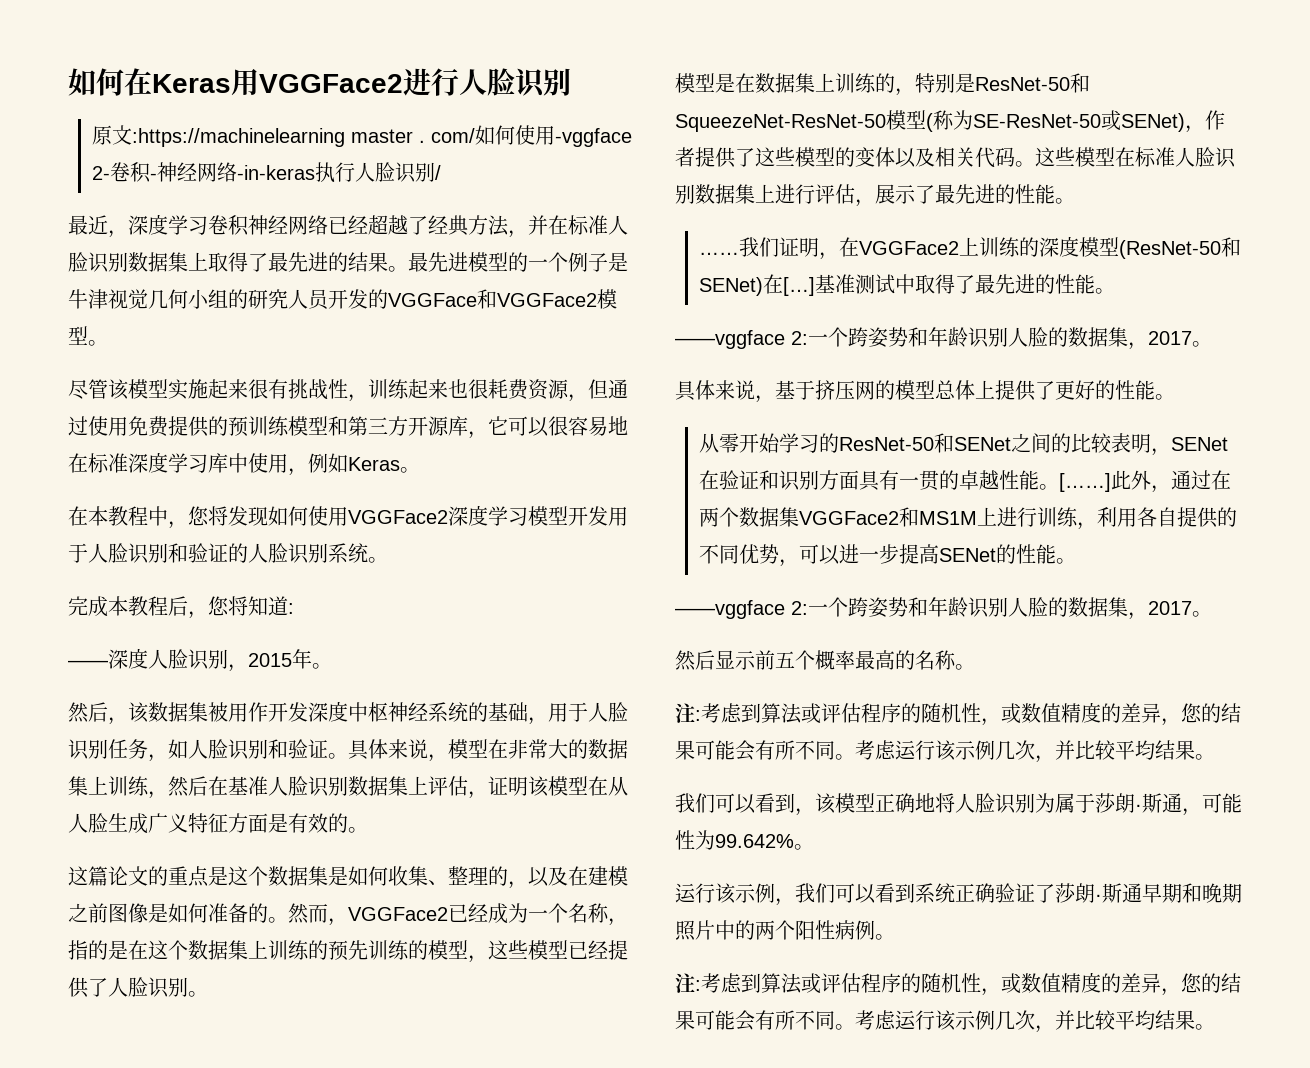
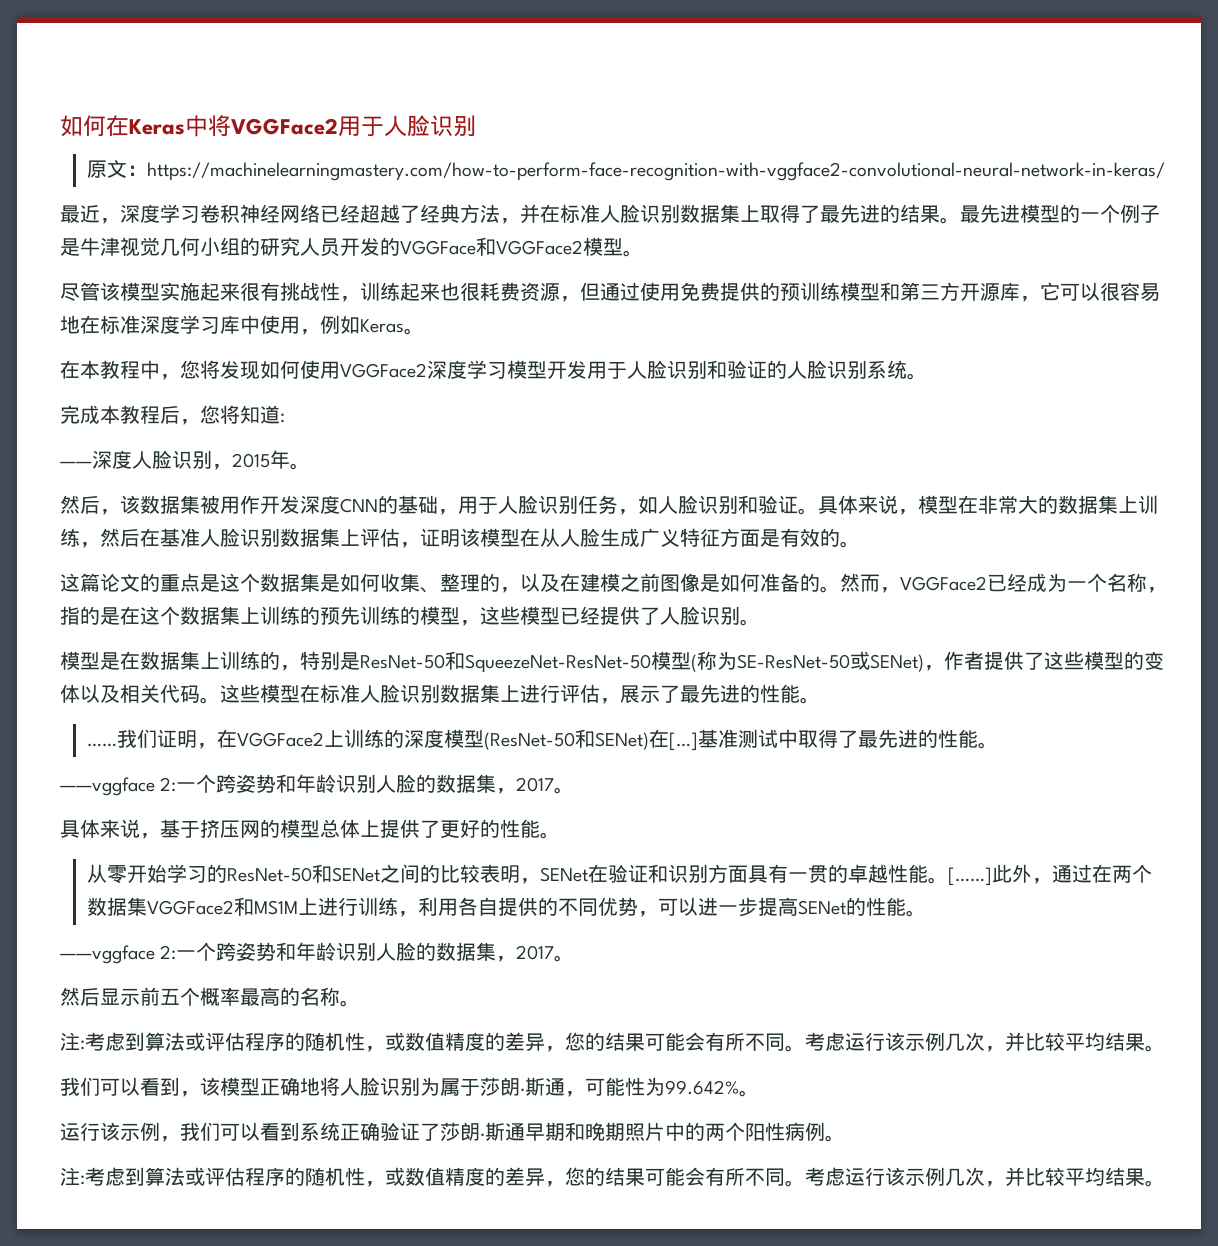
[231,68,459,96] 用VGGFace2进行 -> [185,115,384,137] 中将VGGFace2用于
[131,125,632,147] [91,162,441,183] :https://machinelearning master . com/如何使用-vggface 2-卷积-神经网络-in-keras执行人脸识别/ -> [126,162,1165,181] ：https://machinelearningmastery.com/how-to-perform-face-recognition-with-vggface2-convolutional-neural-network-in-keras/
[348,702,468,722] 中枢神经系统 -> [340,498,378,513] CNN

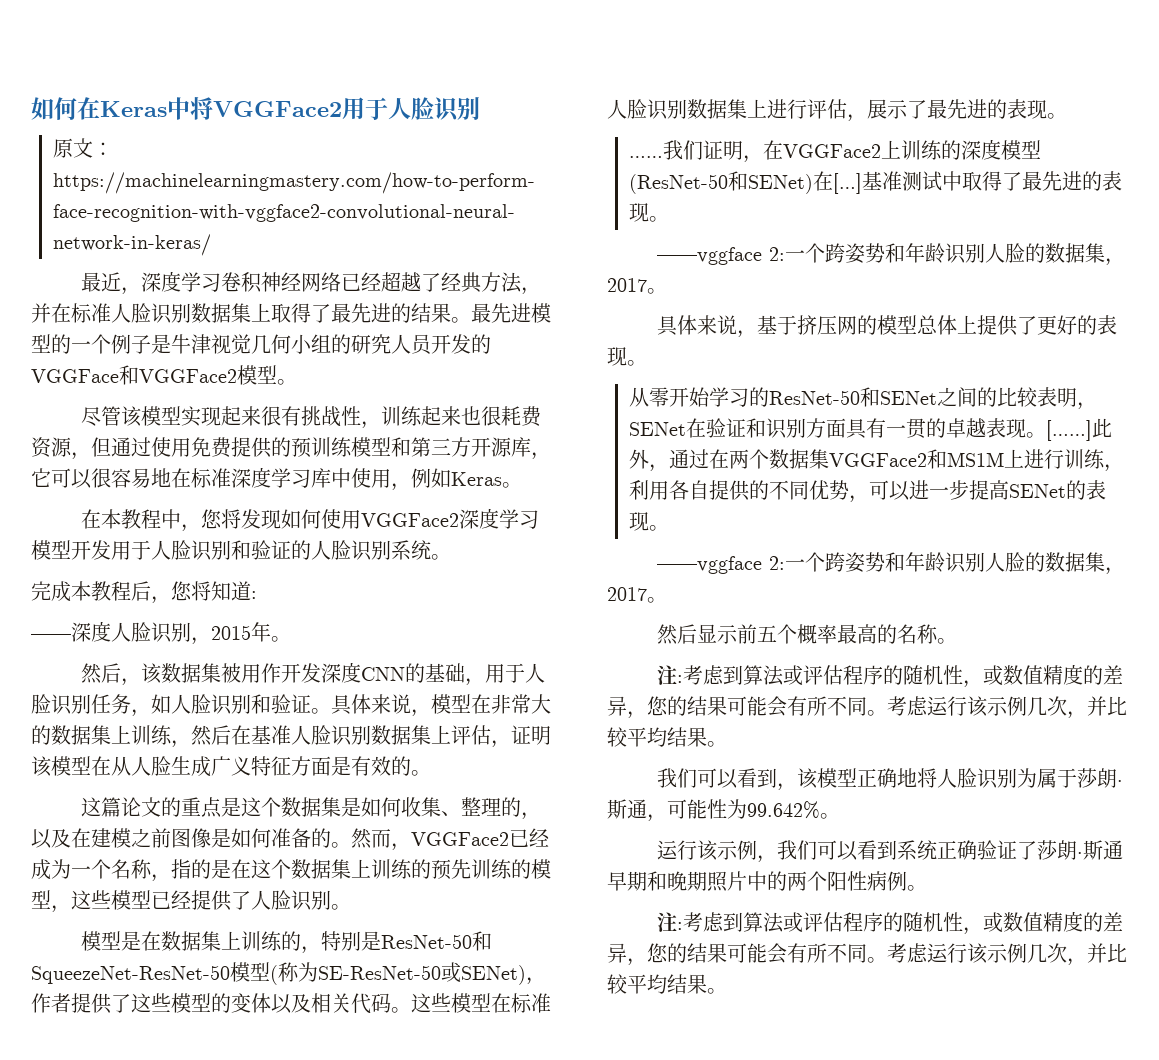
[180,282,200,301] 施 -> [200,407,221,426] 现
[760,684,800,703] 性能 -> [1007,99,1047,119] 表现
[937,729,978,748] 性能 -> [1102,171,1123,191] [629,203,650,222] 表现
[500,819,540,838] 性能 -> [1096,315,1117,335] [607,347,627,366] 表现
[887,864,928,883] 性能 -> [986,418,1027,438] 表现
[865,897,906,916] 性能 -> [1086,480,1107,500] [629,512,650,531] 表现

